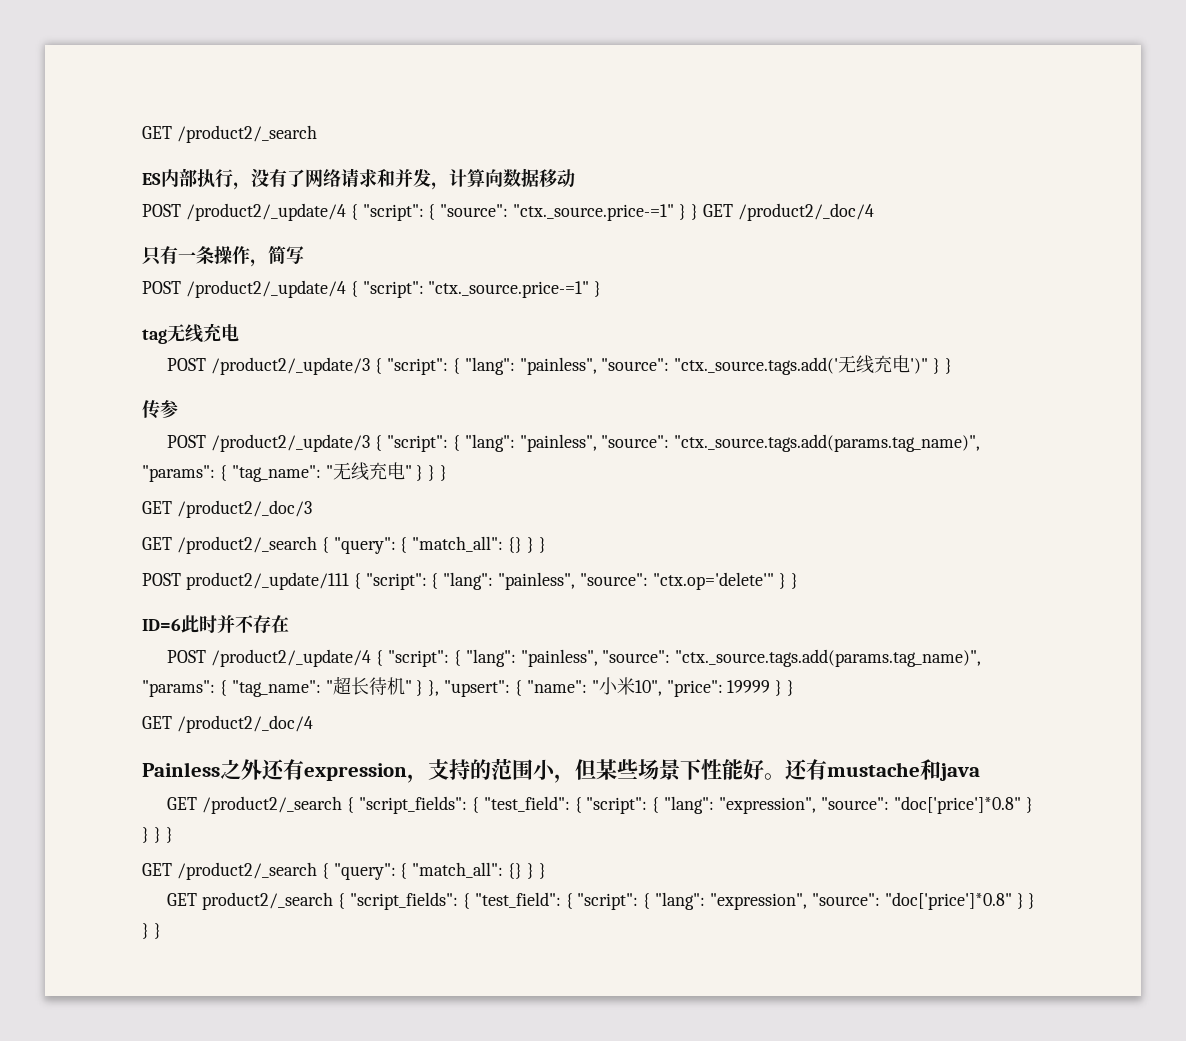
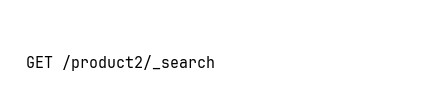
[142,125,317,143] [142,168,575,190] [142,203,874,221] [142,246,304,267] [142,280,602,298] [142,323,239,344] [167,355,952,375] [142,400,178,419] [167,434,981,452] [142,462,448,482] [142,500,312,518] [142,536,546,554] [142,572,798,590] [142,615,289,633] [167,649,982,667] [142,676,795,697] [142,715,313,733] [142,758,980,783] [167,796,1033,814] [142,827,173,843] [142,862,546,880] [167,892,1036,910] [142,923,161,939] GET /product2/_search // ES内部执行，没有了网络请求和并发，计算向数据移动 // POST /product2/_update/4 { "script": { "source": "ctx._source.price-=1" } } GET /product2/_doc/4 // 只有一条操作，简写 // POST /product2/_update/4 { "script": "ctx._source.price-=1" } // tag无线充电 // POST /product2/_update/3 { "script": { "lang": "painless", "source": "ctx._source.tags.add('无线充电')" } } // 传参 // POST /product2/_update/3 { "script": { "lang": "painless", "source": "ctx._source.tags.add(params.tag_name)", "params": { "tag_name": "无线充电" } } } // GET /product2/_doc/3 // GET /product2/_search { "query": { "match_all": {} } } // POST product2/_update/111 { "script": { "lang": "painless", "source": "ctx.op='delete'" } } // ID=6此时并不存在 // POST /product2/_update/4 { "script": { "lang": "painless", "source": "ctx._source.tags.add(params.tag_name)", "params": { "tag_name": "超长待机" } }, "upsert": { "name": "小米10", "price": 19999 } } // GET /product2/_doc/4 // Painless之外还有expression，支持的范围小，但某些场景下性能好。还有mustache和java // GET /product2/_search { "script_fields": { "test_field": { "script": { "lang": "expression", "source": "doc['price']*0.8" } } } } // GET /product2/_search { "query": { "match_all": {} } } // GET product2/_search { "script_fields": { "test_field": { "script": { "lang": "expression", "source": "doc['price']*0.8" } } } } -> [26,55,215,71] GET /product2/_search

